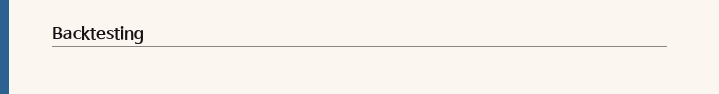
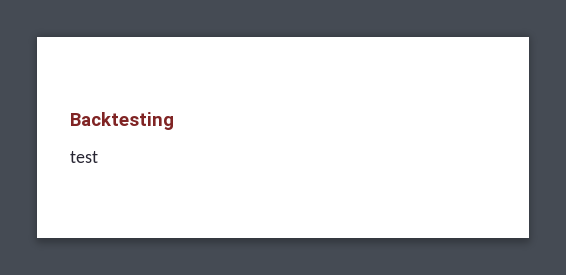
(144, 35) none -> [70,151,98,163] // test

